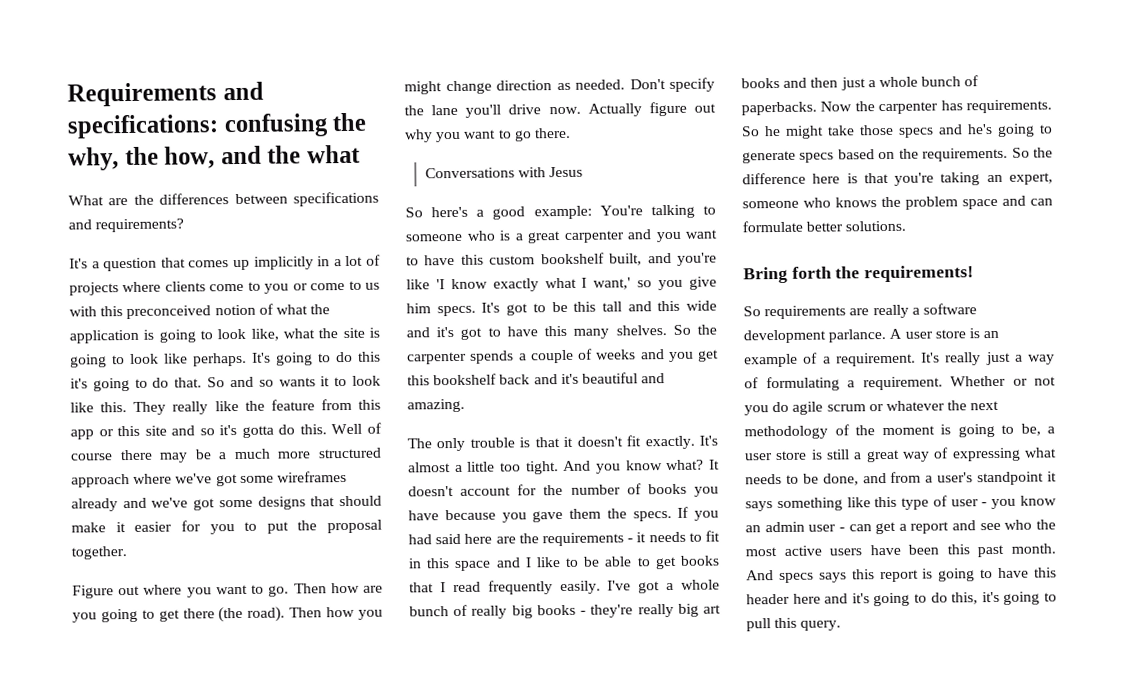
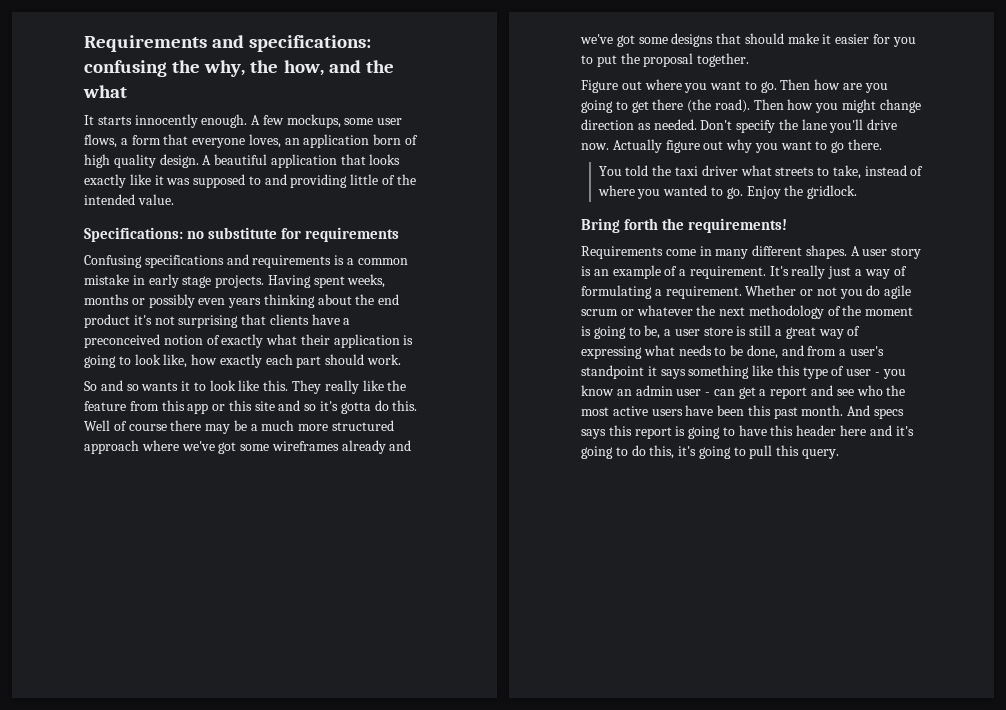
[68,191,379,207] [68,218,185,233] [69,254,381,272] [69,280,381,296] [69,303,331,320] What are the differences between specifications and requirements? // It's a question that comes up implicitly in a lot of projects where clients come to you or come to us with this preconceived notion of what the -> [84,114,403,128] [84,134,419,148] [84,154,401,168] [84,174,416,188] [84,194,174,205] [84,227,400,242] [84,254,408,268] [84,274,386,288] [84,294,400,308] [84,314,351,328] [84,334,330,348] It starts innocently enough. A few mockups, some user flows, a form that everyone loves, an application born of high quality design. A beautiful application that looks exactly like it was supposed to and providing little of the intended value. // Specifications: no substitute for requirements // Confusing specifications and requirements is a common mistake in early stage projects. Having spent weeks, months or possibly even years thinking about the end product it's not surprising that clients have a preconceived notion of exactly what their
[283,327,380,339] [70,351,381,368] [70,377,203,392] what the site is going to look like perhaps. It's going to do this it's going to do that. -> [191,354,402,368] how exactly each part should work. //
[424,166,584,179] [405,204,716,220] [405,229,717,244] [406,252,717,266] [406,276,717,292] [406,300,717,317] [406,324,717,340] [407,348,719,365] [407,372,666,386] [407,398,465,413] [407,435,718,452] [408,459,720,475] [408,483,719,497] [408,506,719,523] [408,530,720,547] [408,555,720,571] [409,579,720,595] [409,603,721,619] [741,75,980,91] [741,99,1052,116] [741,123,1053,139] [742,147,1053,164] [742,172,1053,186] [742,195,1053,210] [742,220,907,233] [743,265,975,284] [743,303,977,320] [743,328,887,344] Conversations with Jesus // So here's a good example: You're talking to someone who is a great carpenter and you want to have this custom bookshelf built, and you're like 'I know exactly what I want,' so you give him specs. It's got to be this tall and this wide and it's got to have this many shelves. So the carpenter spends a couple of weeks and you get this bookshelf back and it's beautiful and amazing. // The only trouble is that it doesn't fit exactly. It's almost a little too tight. And you know what? It doesn't account for the number of books you have because you gave them the specs. If you had said here are the requirements - it needs to fit in this space and I like to be able to get books that I read frequently easily. I've got a whole bunch of really big books - they're really big art books and then just a whole bunch of paperbacks. Now the carpenter has requirements. So he might take those specs and he's going to generate specs based on the requirements. So the difference here is that you're taking an expert, someone who knows the problem space and can formulate better solutions. // Bring forth the requirements! // So requirements are really a software development parlance. -> [598,165,924,179] [597,185,858,199] [581,218,788,233] [581,245,847,259] You told the taxi driver what streets to take, instead of where you wanted to go. Enjoy the gridlock. // Bring forth the requirements! // Requirements come in many different shapes.
[934,329,966,339] store -> [891,247,922,259] story

